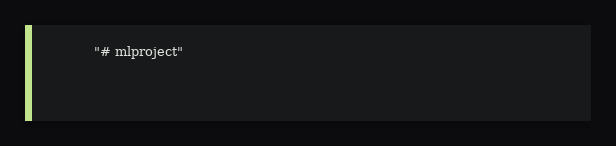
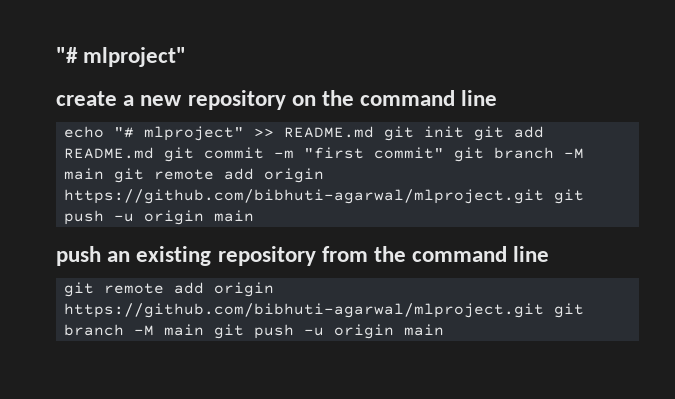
[94,46,183,59] "# mlproject" -> [56,47,187,67] [56,90,498,110] [64,126,545,141] [64,147,585,162] [64,168,325,183] [64,189,585,204] [64,210,255,225] [56,246,550,266] [64,282,275,297] [64,303,585,318] [64,324,445,339] "# mlproject" // create a new repository on the command line // echo "# mlproject" >> README.md git init git add README.md git commit -m "first commit" git branch -M main git remote add origin https://github.com/bibhuti-agarwal/mlproject.git git push -u origin main // push an existing repository from the command line // git remote add origin https://github.com/bibhuti-agarwal/mlproject.git git branch -M main git push -u origin main

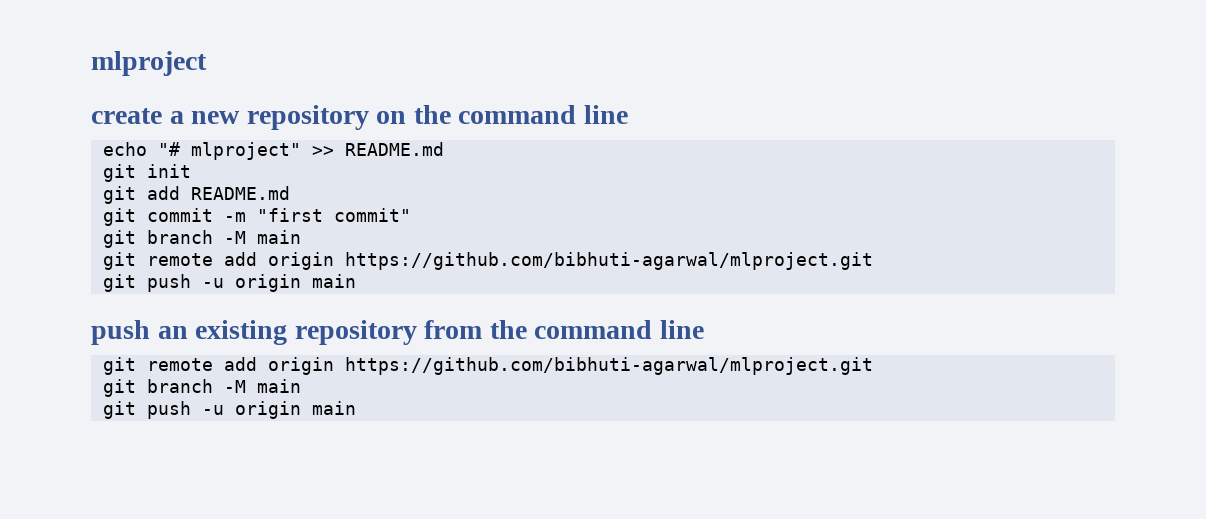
[56,47,187,67] "# mlproject" -> [91,51,207,76] mlproject
(375, 132) none -> (444, 149) //
(465, 132) none -> (191, 171) //
(155, 153) none -> (290, 193) //
[454,147,585,162] [64,168,325,183] [64,189,545,204] git branch -M main git remote add origin https://github.com/bibhuti-agarwal/mlproject.git -> [103,230,301,248] [103,252,873,270] // git branch -M main // git remote add origin https://github.com/bibhuti-agarwal/mlproject.git //
[554,303,585,318] [64,324,205,336] git branch -M main -> [103,379,301,397] // git branch -M main //

